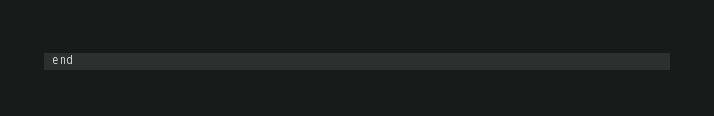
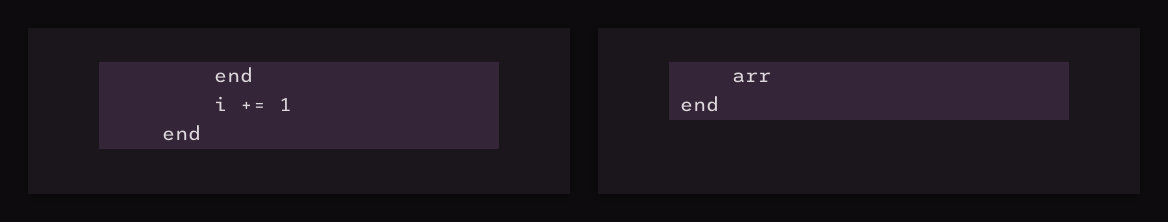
[51,55,73,64] end -> [214,67,254,83] [214,96,293,111] [162,125,202,141] [732,72,772,83] [680,96,720,112] end // i += 1 // end // arr // end

